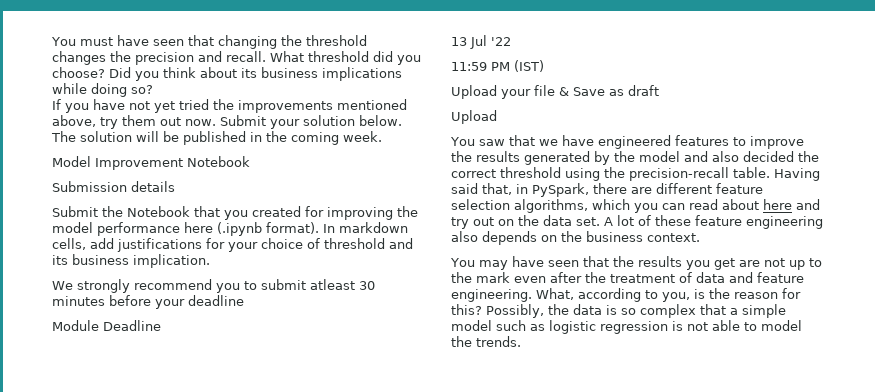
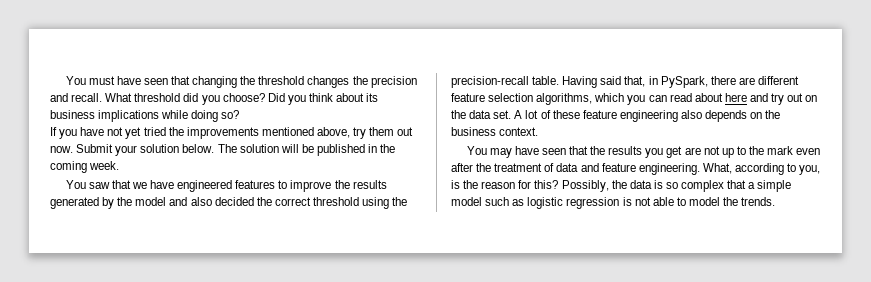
[52,156,250,170] [52,181,175,192] [52,206,418,220] [52,222,408,236] [52,238,413,252] [52,254,210,268] [52,279,375,293] [52,295,244,309] [52,320,161,331] [451,35,511,49] [451,60,544,72] [451,85,659,99] [451,110,497,124] // Model Improvement Notebook // Submission details // Submit the Notebook that you created for improving the model performance here (.ipynb format). In markdown cells, add justifications for your choice of threshold and its business implication. // We strongly recommend you to submit atleast 30 minutes before your deadline // Module Deadline // 13 Jul '22 // 11:59 PM (IST) // Upload your file & Save as draft // Upload -> (120, 165) none

